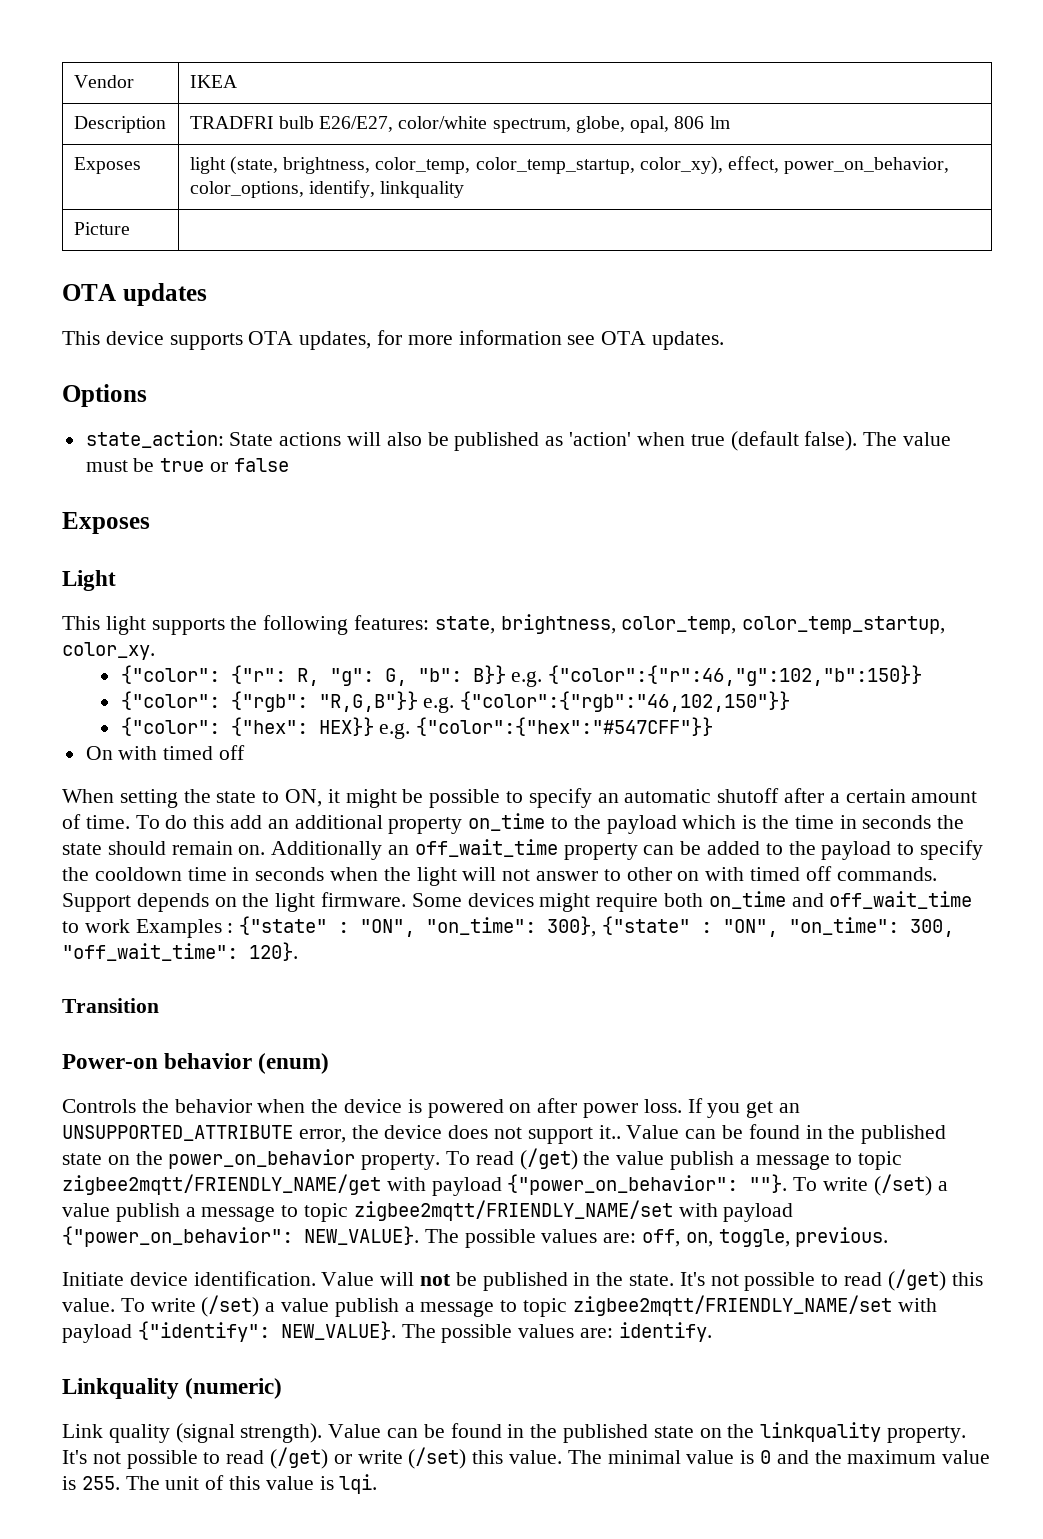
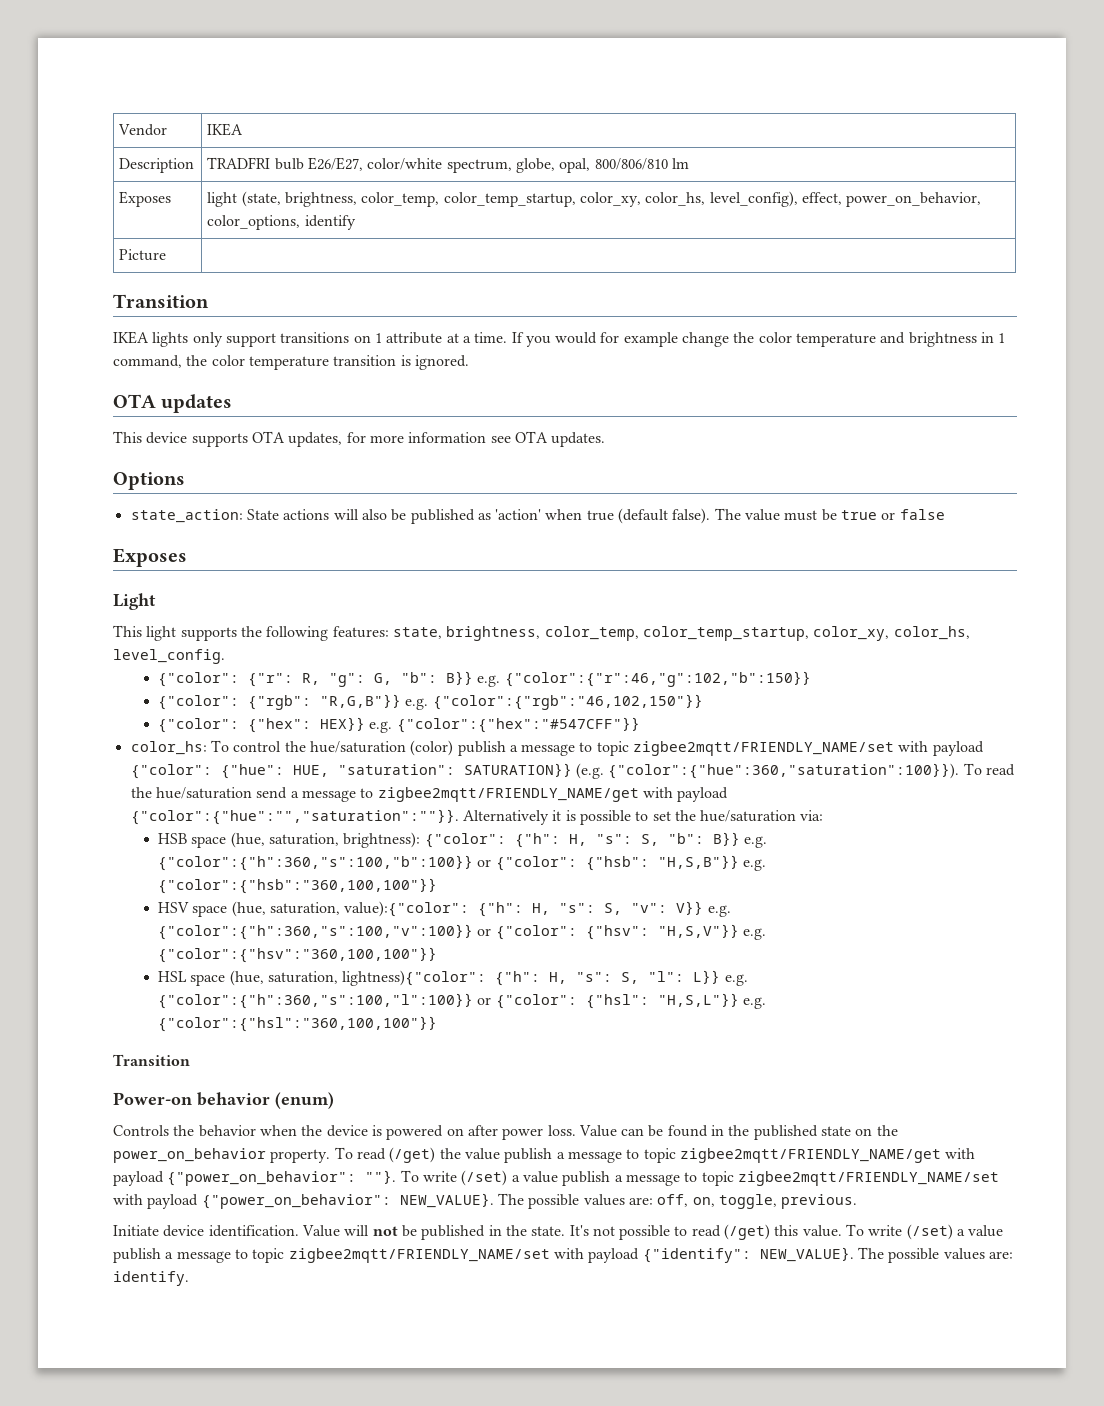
[674,116,705,129] 806 -> [594,158,668,170] 800/806/810
[639,156,723,175] color_xy), -> [580,191,798,207] color_xy, color_hs, level_config),
[308,180,465,198] identify, linkquality -> [304,215,356,230] identify
(130, 228) none -> [113,294,209,308] [113,331,1006,347] [113,355,469,370] // Transition // IKEA lights only support transitions on 1 attribute at a time. If you would for example change the color temperature and brightness in 1 command, the color temperature transition is ignored.
[62,642,155,660] color_xy. -> [813,626,970,641] [113,649,225,664] color_xy, color_hs, level_config.
[85,745,246,760] [62,788,978,808] [62,813,965,834] [62,839,984,860] [62,866,937,886] [62,891,973,912] [62,916,955,938] [62,942,298,961] On with timed off // When setting the state to ON, it might be possible to specify an automatic shutoff after a certain amount of time. To do this add an additional property on_time to the payload which is the time in seconds the state should remain on. Additionally an off_wait_time property can be added to the payload to specify the cooldown time in seconds when the light will not answer to other on with timed off commands. Support depends on the light firmware. Some devices might require both on_time and off_wait_time to work Examples : {"state" : "ON", "on_time": 300}, {"state" : "ON", "on_time": 300, "off_wait_time": 120}. -> [130,740,984,756] [130,763,1015,779] [130,787,729,802] [130,809,824,825] [157,832,767,848] [157,855,766,871] [157,878,437,894] [157,901,731,917] [157,924,766,940] [157,947,437,963] [157,970,748,986] [157,993,766,1009] [157,1016,437,1032] color_hs: To control the hue/saturation (color) publish a message to topic zigbee2mqtt/FRIENDLY_NAME/set with payload {"color": {"hue": HUE, "saturation": SATURATION}} (e.g. {"color":{"hue":360,"saturation":100}}). To read the hue/saturation send a message to zigbee2mqtt/FRIENDLY_NAME/get with payload {"color":{"hue":"","saturation":""}}. Alternatively it is possible to set the hue/saturation via: // HSB space (hue, saturation, brightness): {"color": {"h": H, "s": S, "b": B}} e.g. {"color":{"h":360,"s":100,"b":100}} or {"color": {"hsb": "H,S,B"}} e.g. {"color":{"hsb":"360,100,100"}} // HSV space (hue, saturation, value):{"color": {"h": H, "s": S, "v": V}} e.g. {"color":{"h":360,"s":100,"v":100}} or {"color": {"hsv": "H,S,V"}} e.g. {"color":{"hsv":"360,100,100"}} // HSL space (hue, saturation, lightness){"color": {"h": H, "s": S, "l": L}} e.g. {"color":{"h":360,"s":100,"l":100}} or {"color": {"hsl": "H,S,L"}} e.g. {"color":{"hsl":"360,100,100"}}
[687,1098,801,1118] [62,1125,621,1144] If you get an UNSUPPORTED_ATTRIBUTE error, the device does not support it.. -> (576, 1130) none
[62,1378,283,1399] [62,1422,967,1443] [62,1447,991,1469] [62,1474,378,1494] // Linkquality (numeric) // Link quality (signal strength). Value can be found in the published state on the linkquality property. It's not possible to read (/get) or write (/set) this value. The minimal value is 0 and the maximum value is 255. The unit of this value is lqi. -> (189, 1278) none

